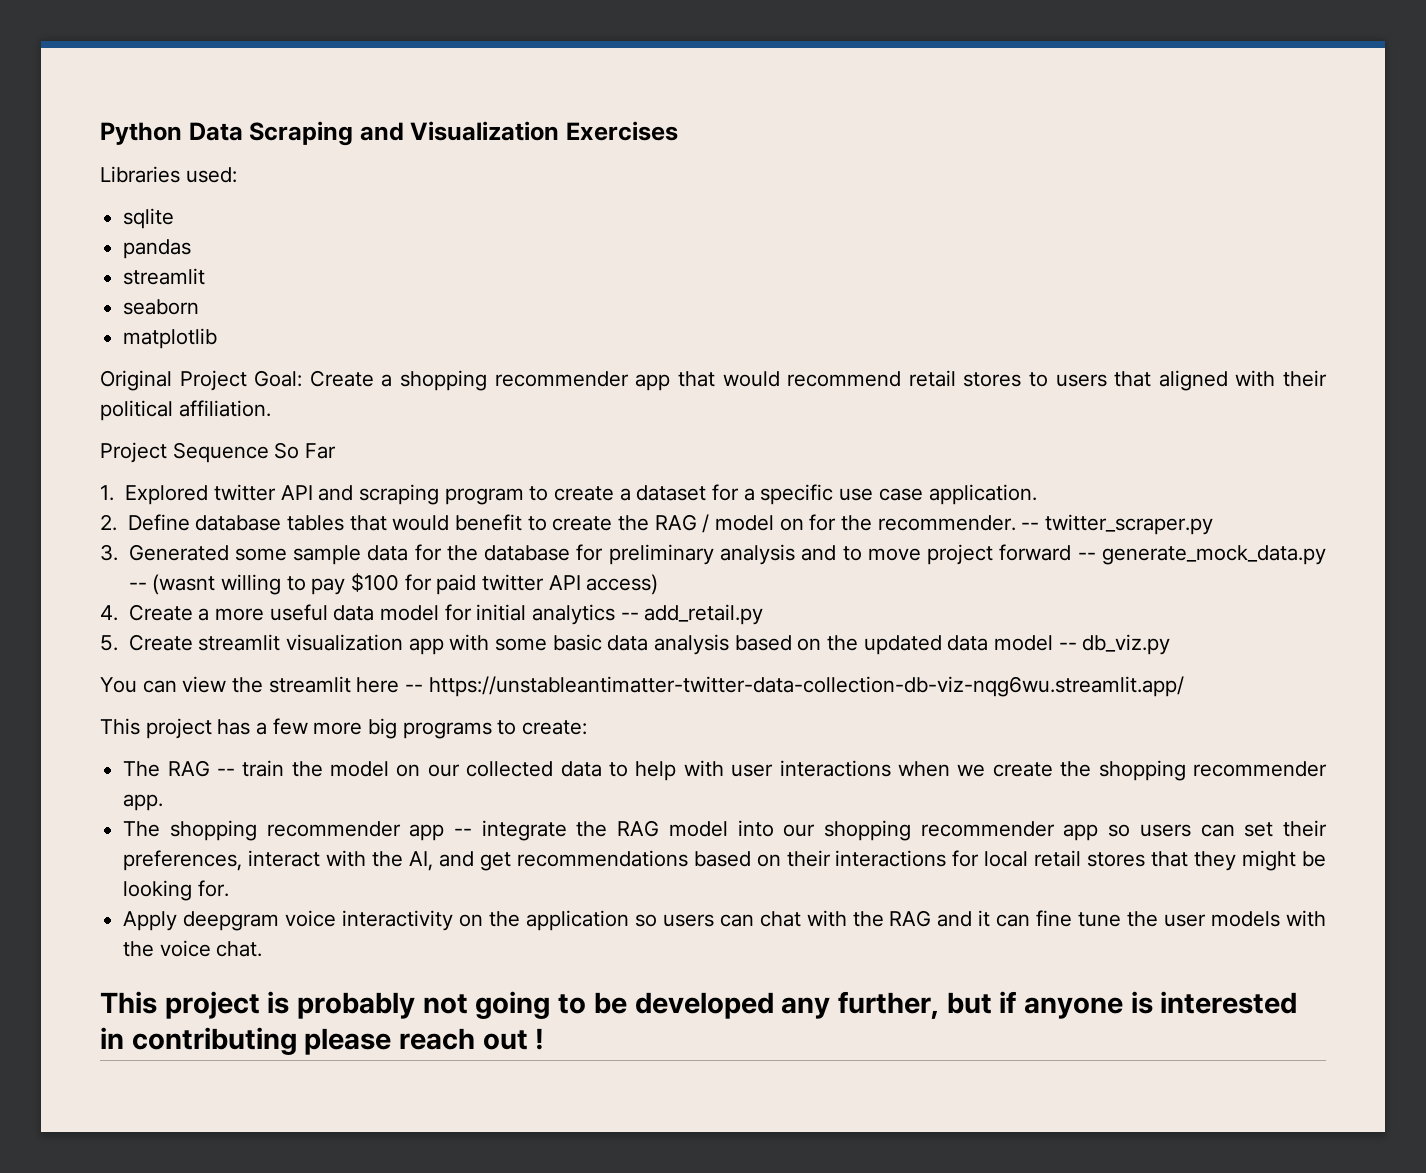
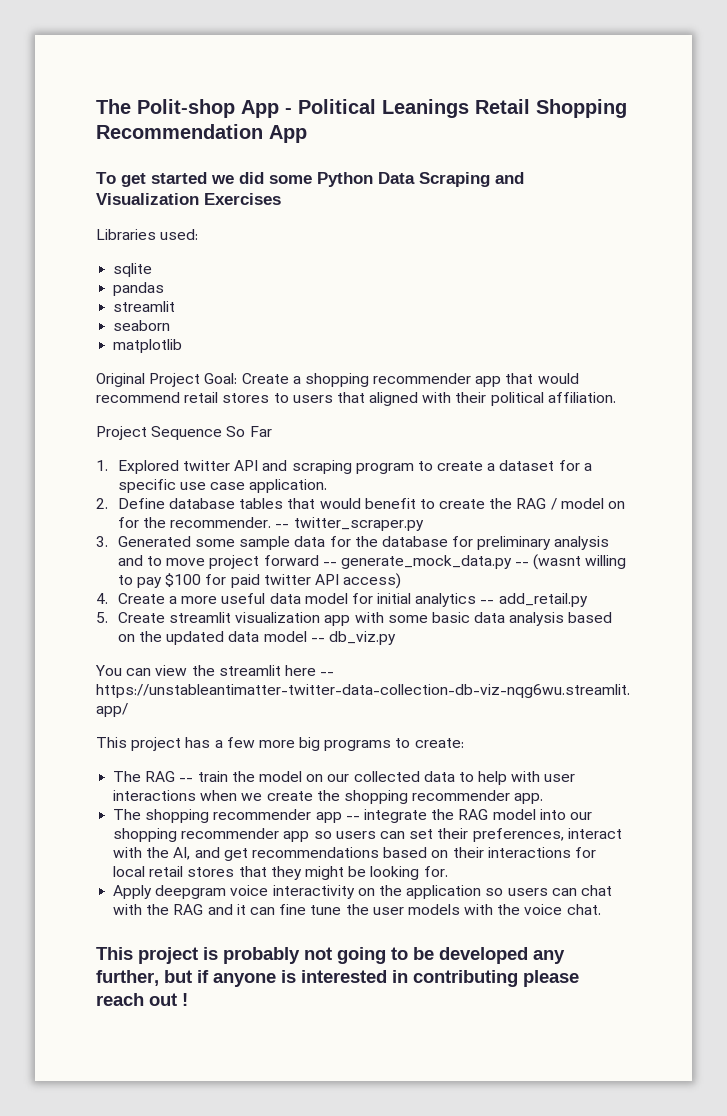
(100, 133) none -> [96,99,627,118] [96,124,307,143] [96,172,312,187] The Polit-shop App - Political Leanings Retail Shopping Recommendation App // To get started we did some

